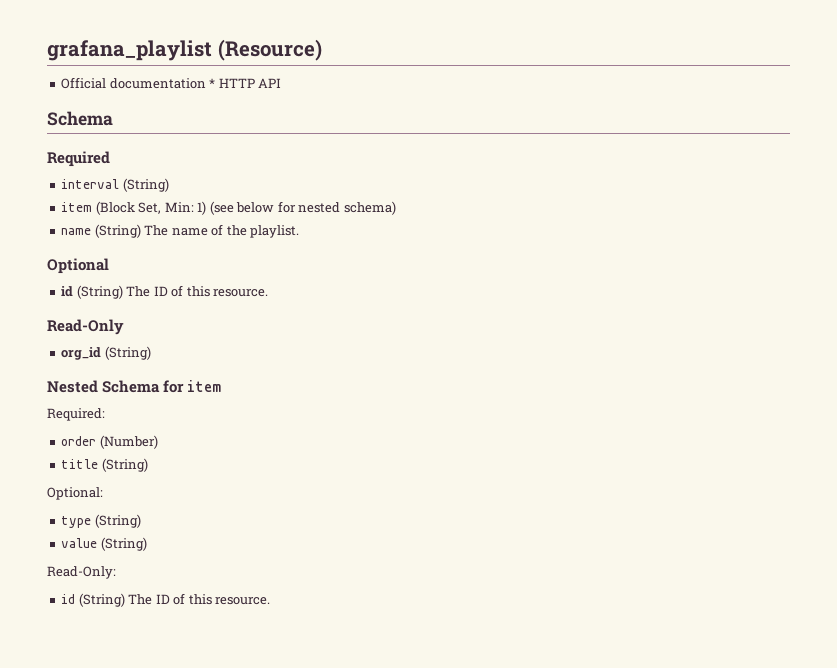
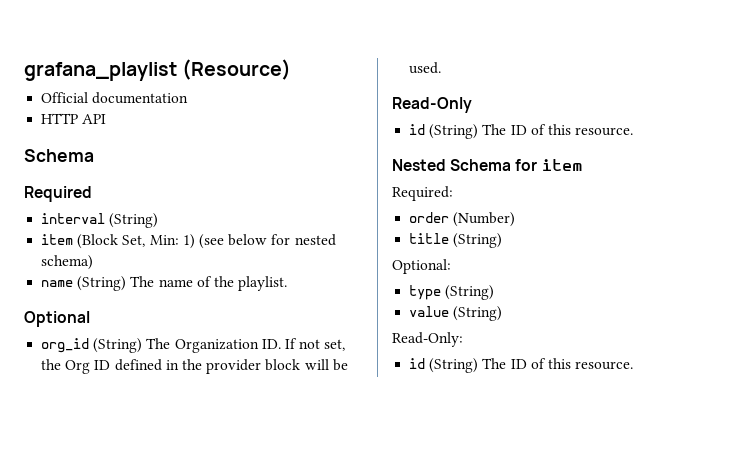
[209,78,216,88] * -> (189, 98) //
[61,285,269,299] [47,319,124,335] [61,346,151,360] // id (String) The ID of this resource. // Read-Only // org_id (String) -> [41,338,346,353] [41,359,348,374] [409,62,442,74] [392,97,472,113] [409,124,634,139] // org_id (String) The Organization ID. If not set, the Org ID defined in the provider block will be used. // Read-Only // id (String) The ID of this resource.

